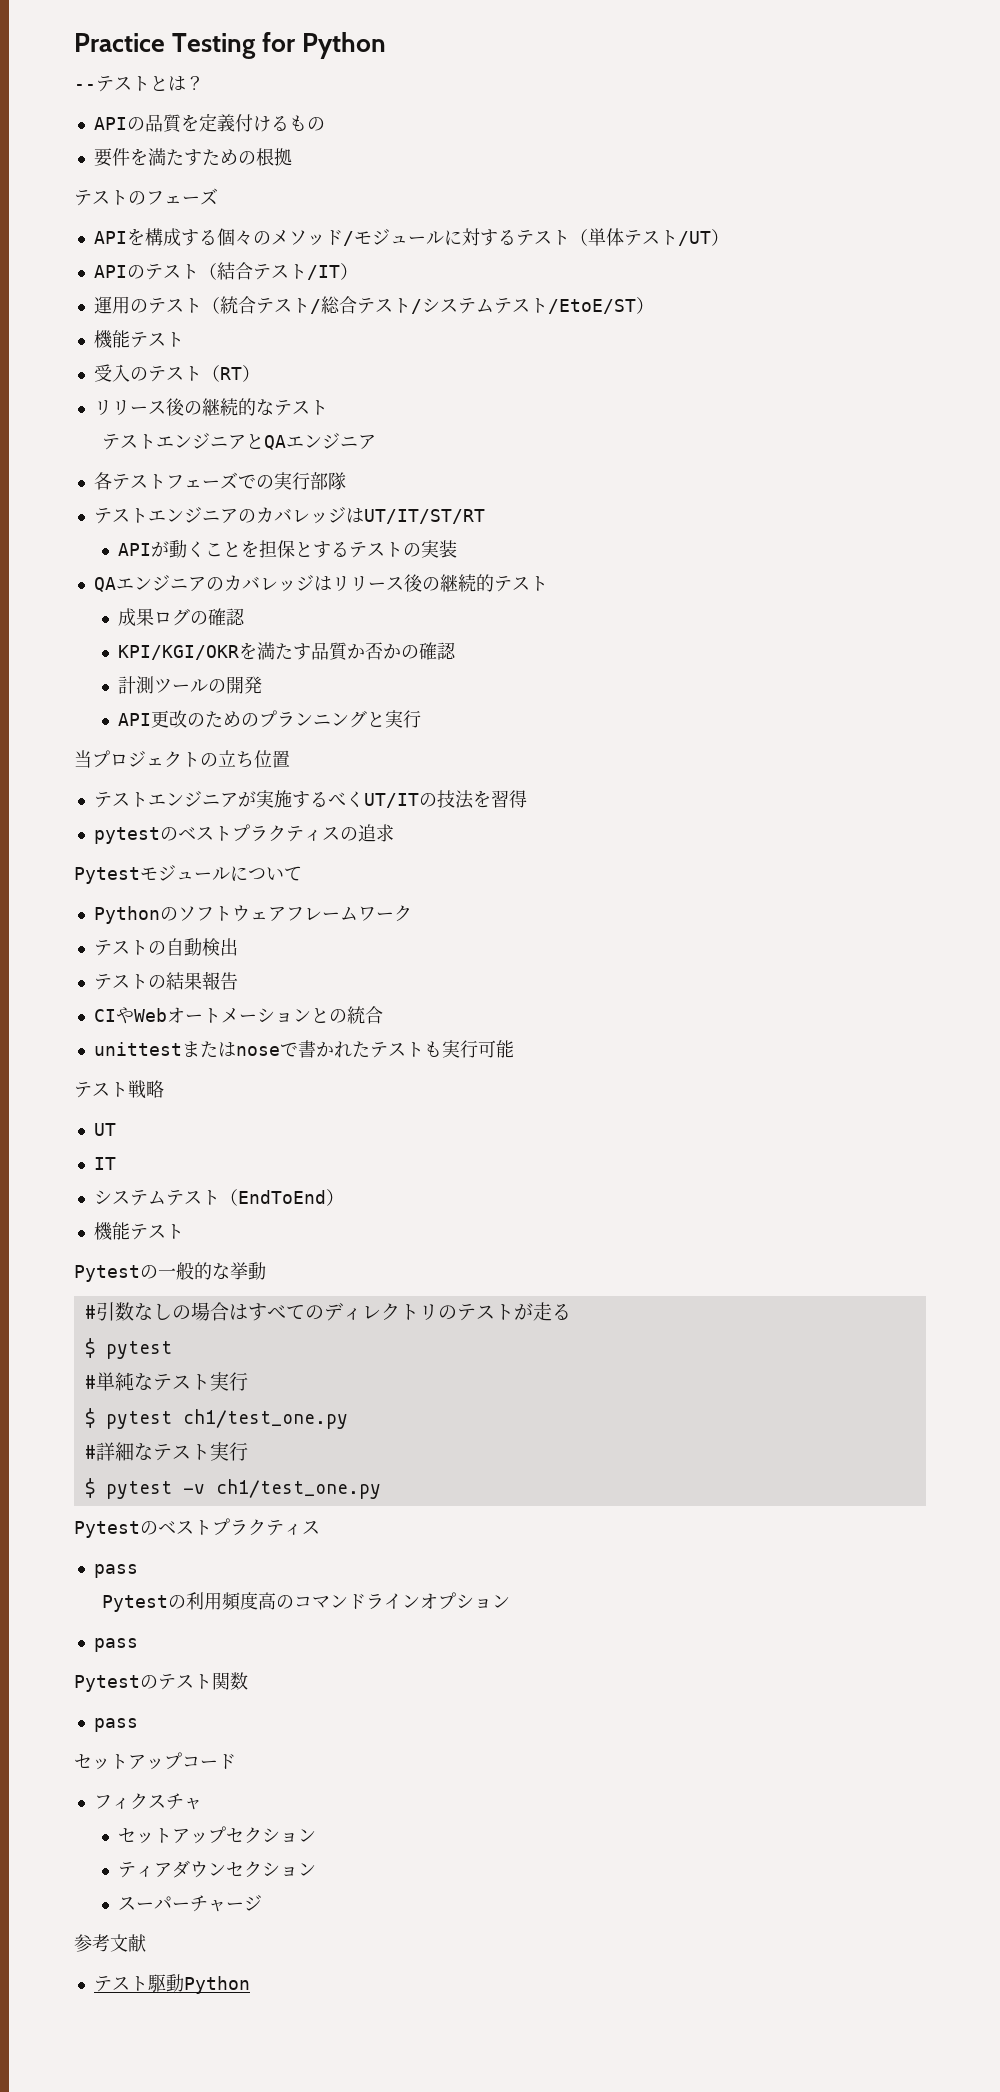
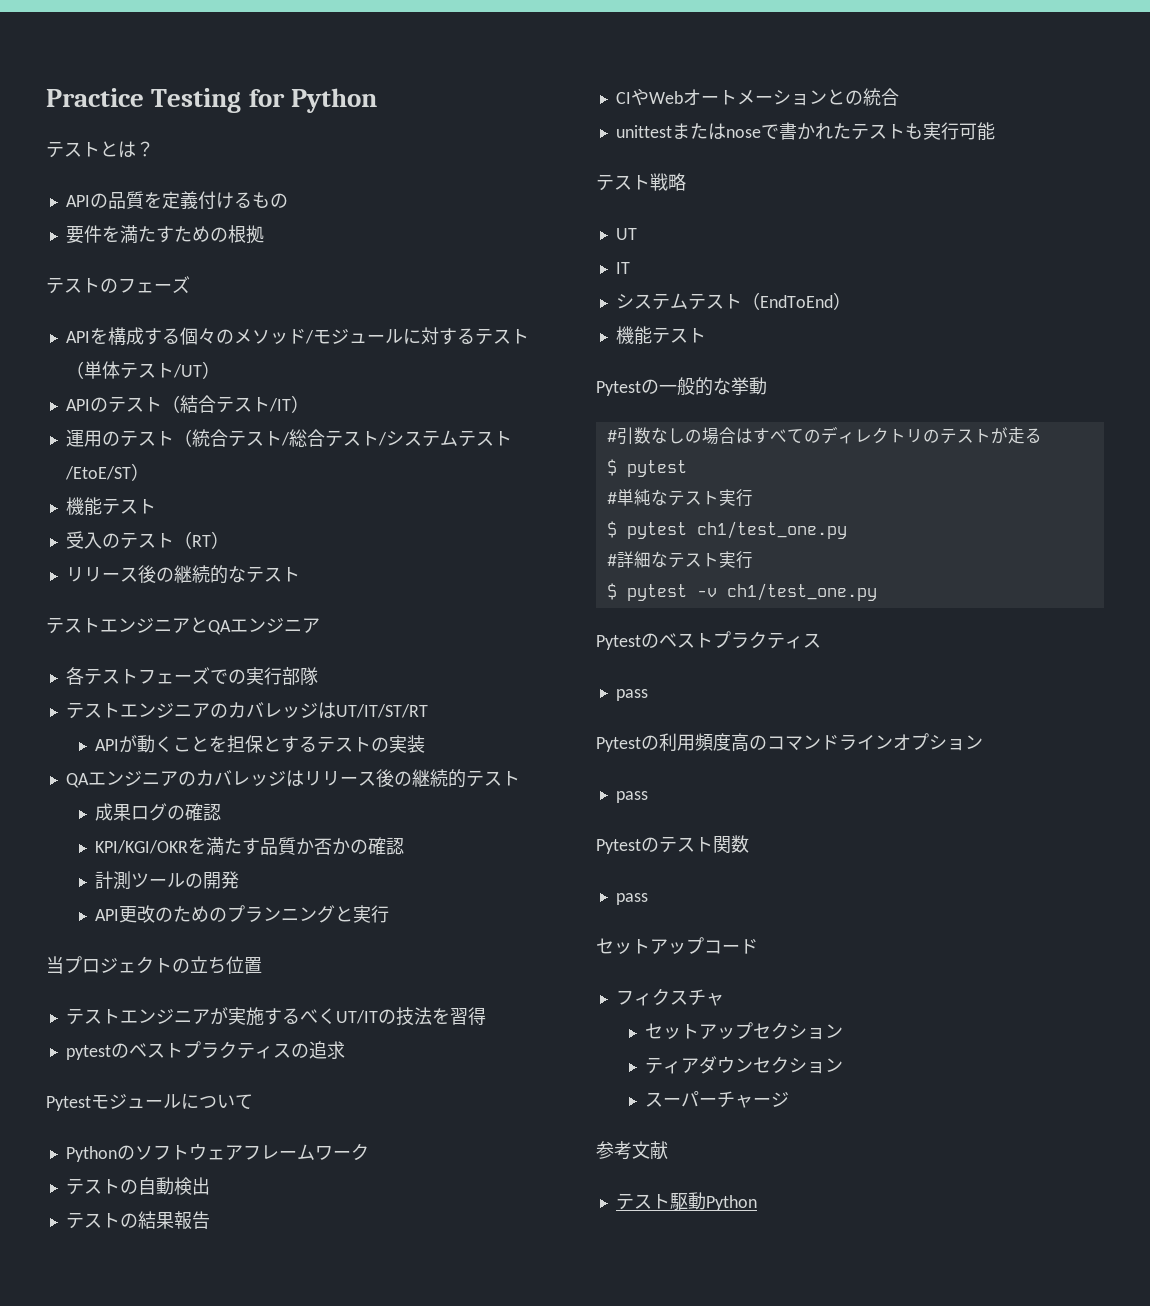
[74,84,96,90] -- -> (377, 100) none

